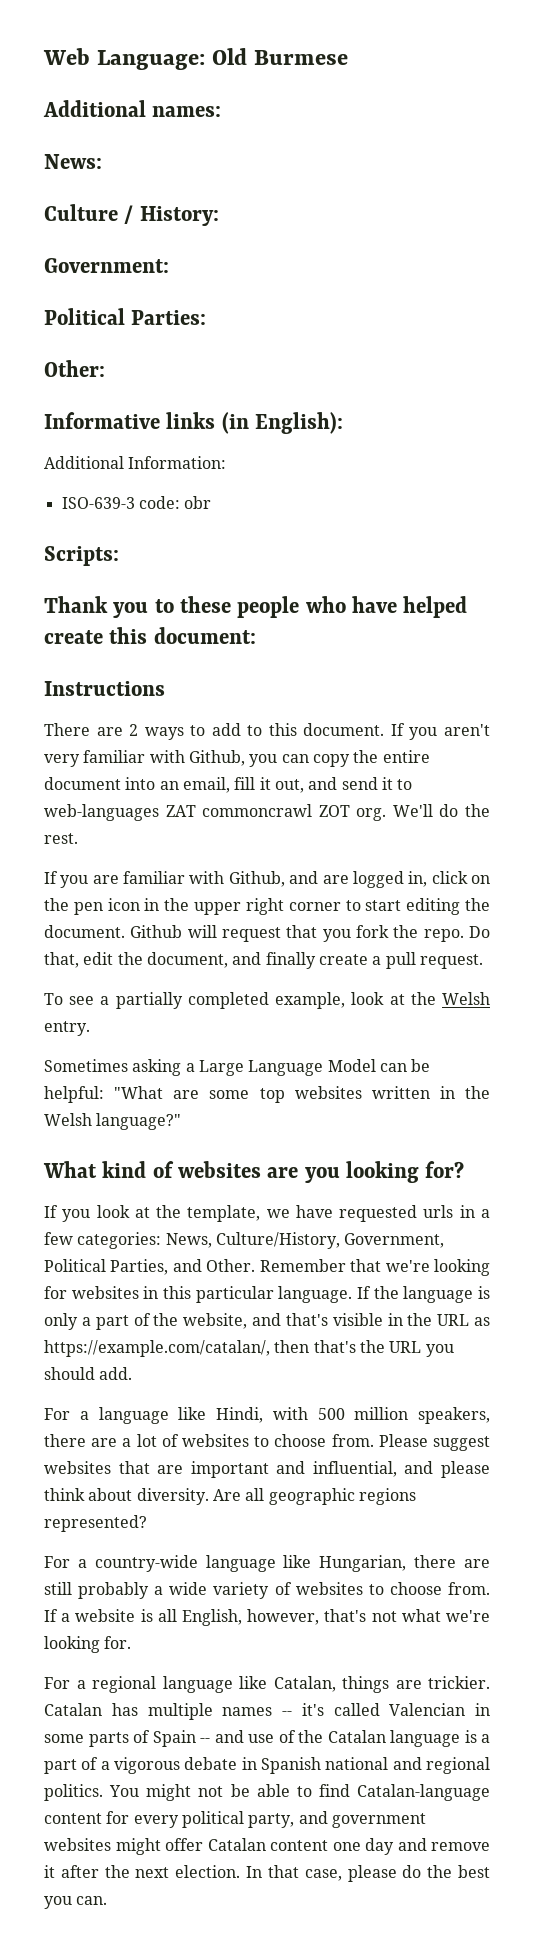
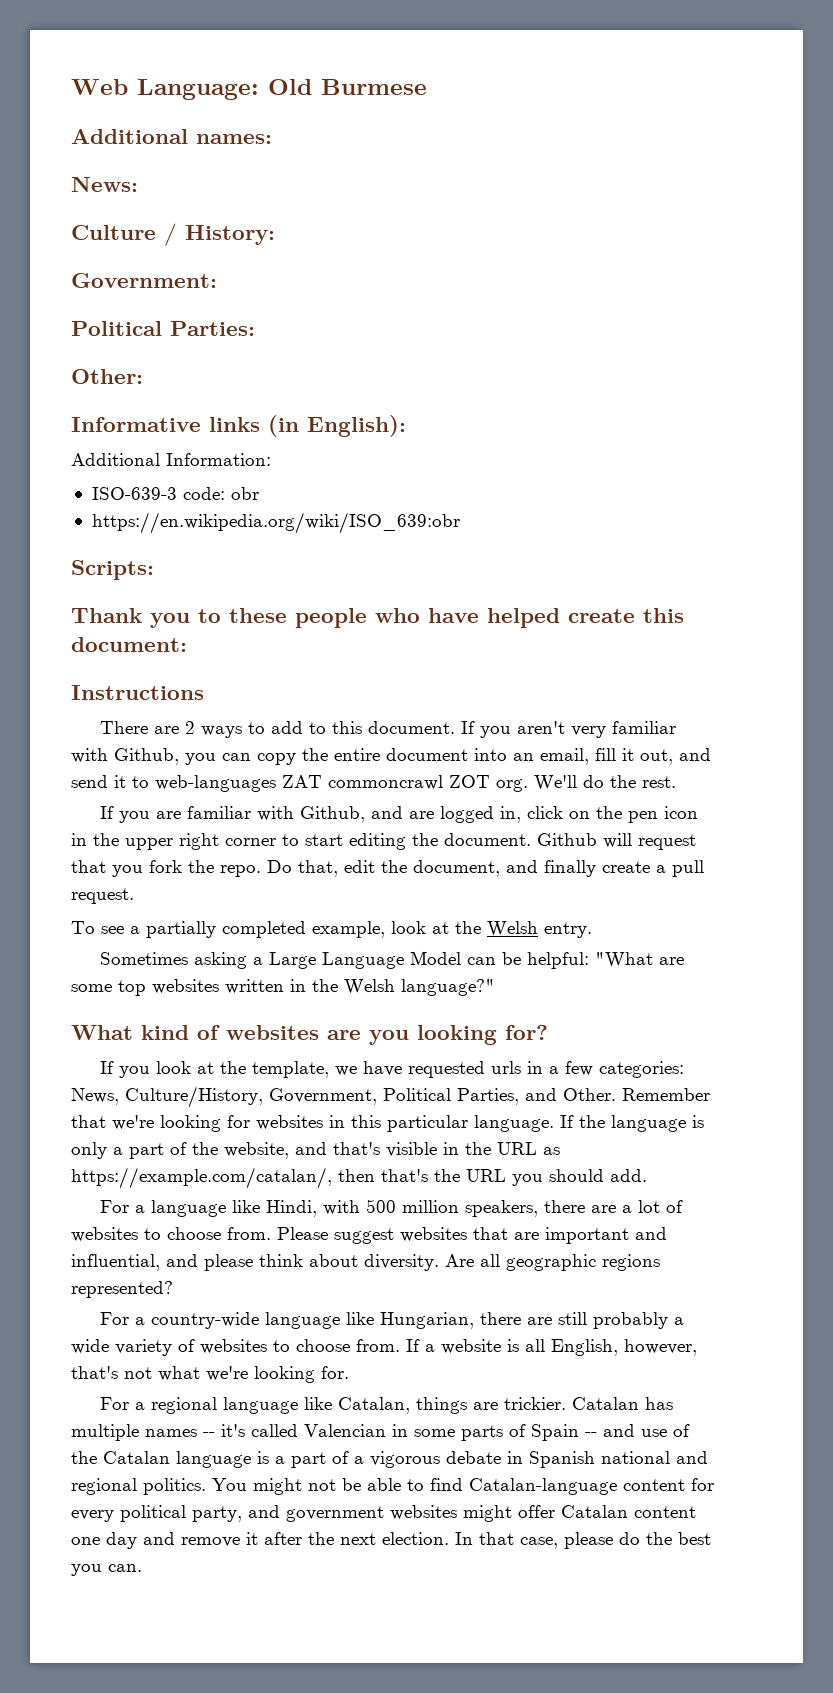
(212, 502) none -> [91,512,460,534] // https://en.wikipedia.org/wiki/ISO_639:obr

